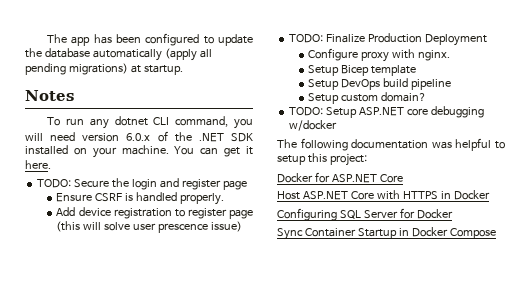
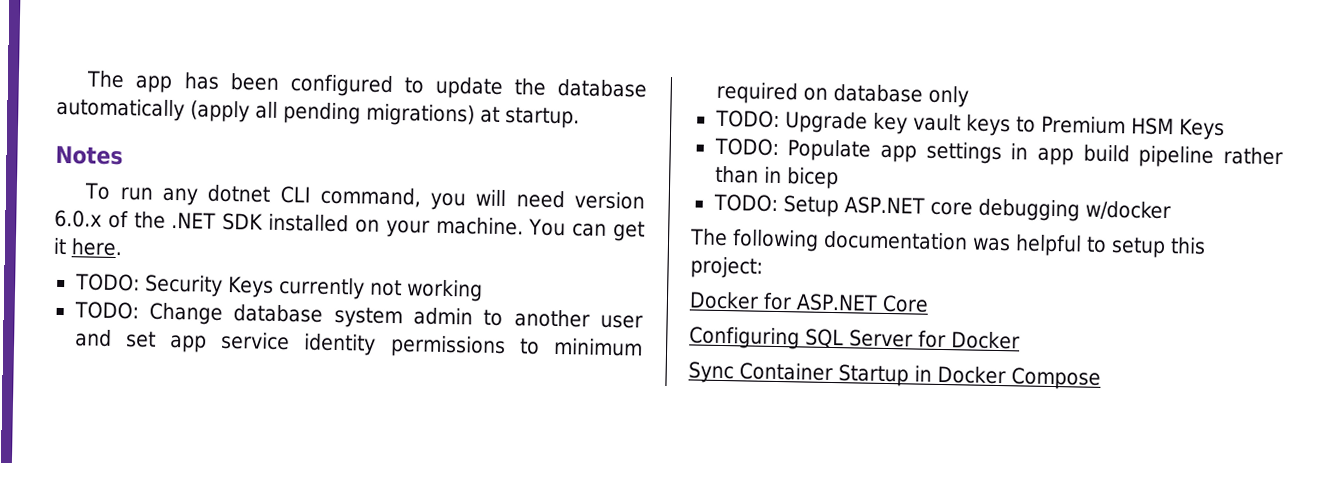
[74,178,247,190] [56,192,225,205] [56,207,254,219] [56,221,243,233] [289,33,488,46] [308,48,451,62] [308,65,417,76] [308,78,452,90] [308,92,427,104] Secure the login and register page // Ensure CSRF is handled properly. // Add device registration to register page (this will solve user prescence issue) // TODO: Finalize Production Deployment // Configure proxy with nginx. // Setup Bicep template // Setup DevOps build pipeline // Setup custom domain? -> [143,274,483,302] [73,301,644,329] [74,329,643,359] [715,81,969,108] [714,109,1225,141] [713,137,1283,168] [714,165,839,190] Security Keys currently not working // TODO: Change database system admin to another user and set app service identity permissions to minimum required on database only // TODO: Upgrade key vault keys to Premium HSM Keys // TODO: Populate app settings in app build pipeline rather than in bicep
[277,190,490,200] // Host ASP.NET Core with HTTPS in Docker -> (929, 303) none

